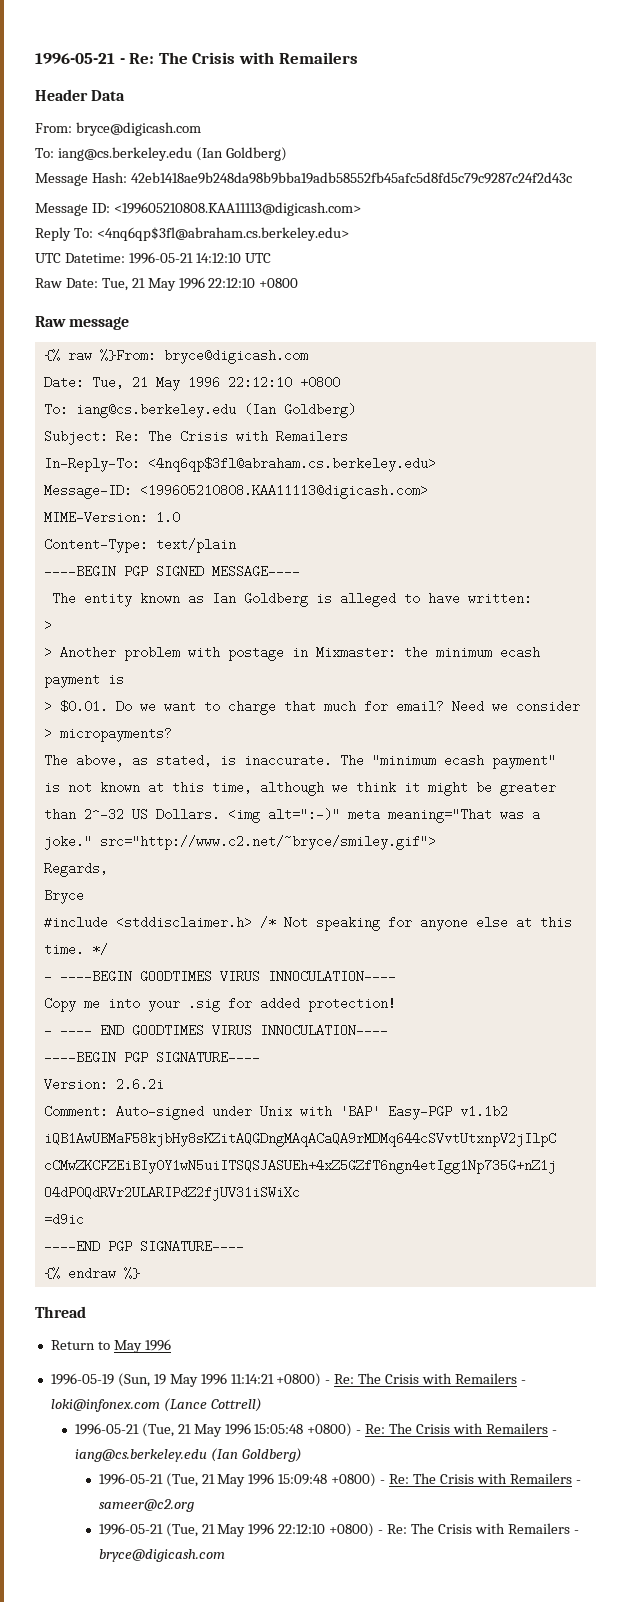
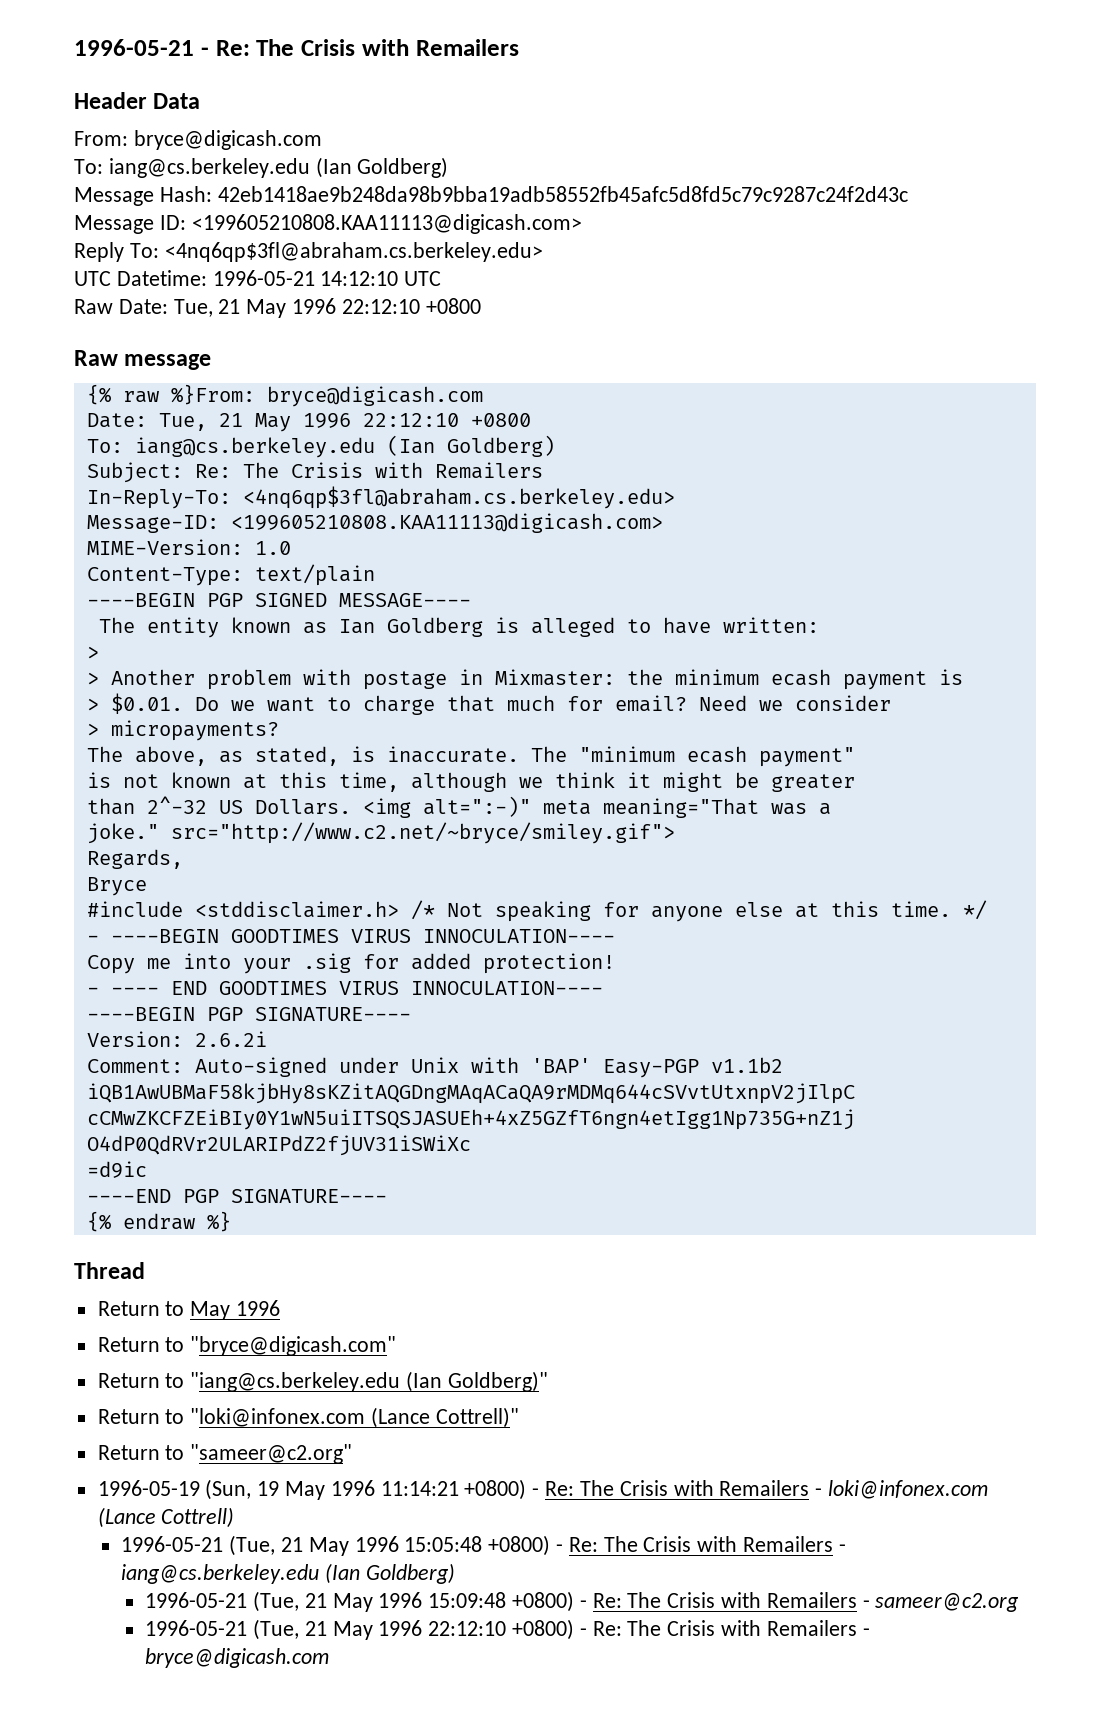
(171, 1345) none -> [97,1336,397,1356] [97,1371,548,1392] [97,1407,519,1428] [97,1444,353,1464] // Return to "bryce@digicash.com" // Return to "iang@cs.berkeley.edu (Ian Goldberg)" // Return to "loki@infonex.com (Lance Cottrell)" // Return to "sameer@c2.org"

